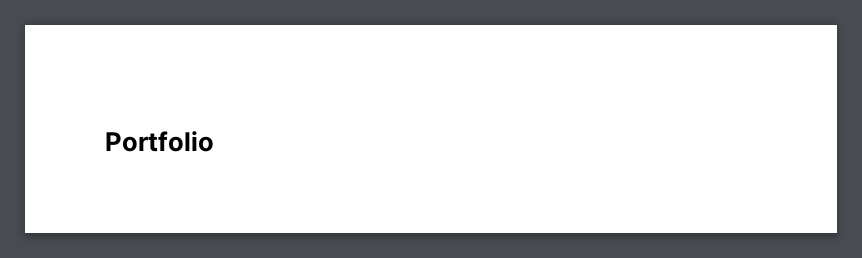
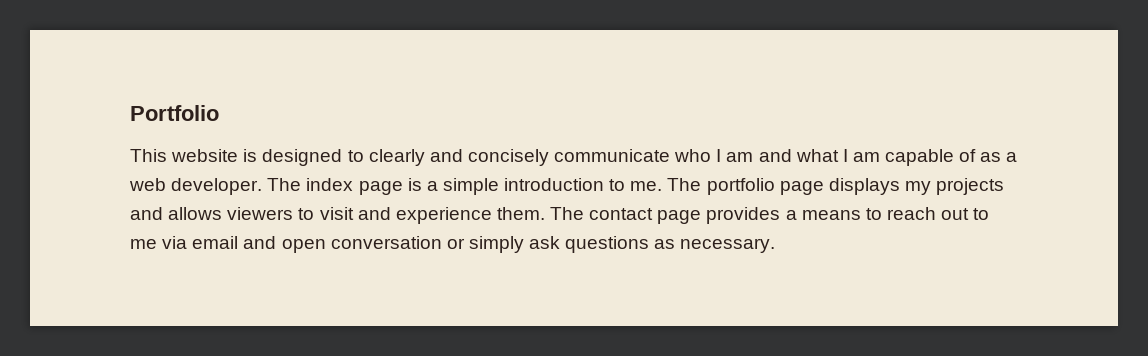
(214, 141) none -> [130,149,1018,166] [129,178,1005,195] [130,207,990,224] [130,236,776,253] // This website is designed to clearly and concisely communicate who I am and what I am capable of as a web developer. The index page is a simple introduction to me. The portfolio page displays my projects and allows viewers to visit and experience them. The contact page provides a means to reach out to me via email and open conversation or simply ask questions as necessary.

